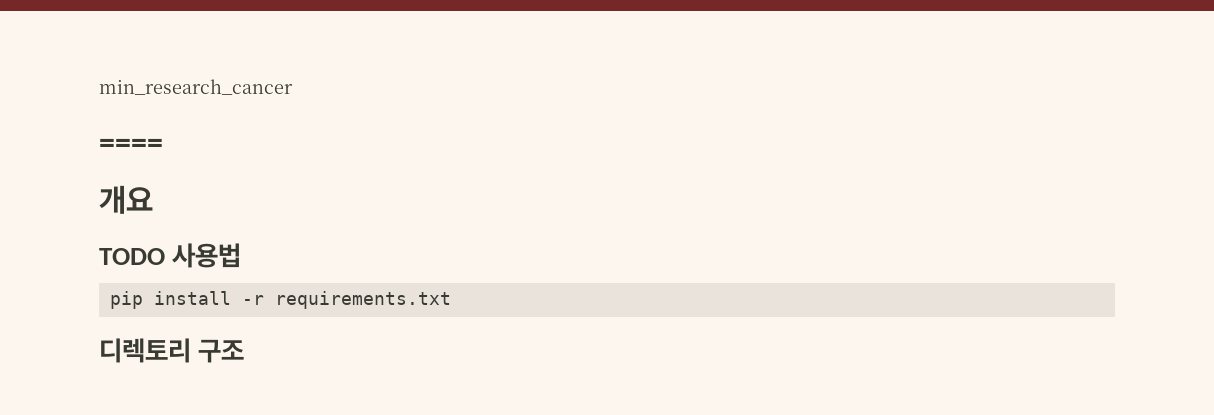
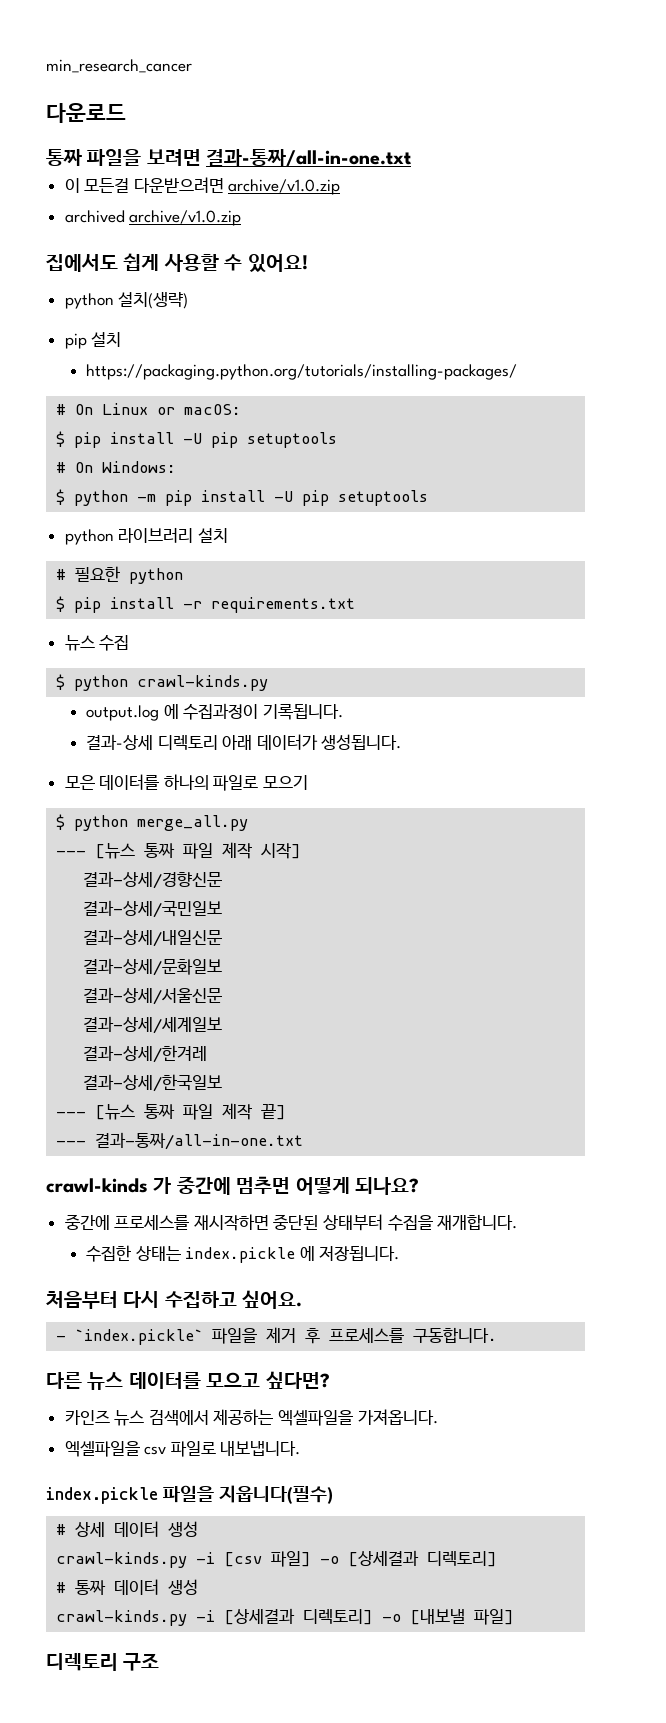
[99,138,163,153] [99,185,153,214] [99,243,242,268] [109,291,451,309] ==== // 개요 // TODO 사용법 // pip install -r requirements.txt -> [46,103,126,123] [46,149,412,166] [64,177,341,195] [64,210,242,226] [46,253,308,272] [64,292,189,309] [64,332,122,349] [85,364,517,380] [56,403,242,415] [56,431,338,448] [56,461,177,473] [56,489,429,506] [64,528,228,545] [56,566,184,584] [56,596,356,613] [64,635,130,651] [56,674,269,691] [85,703,343,721] [85,734,402,750] [64,774,309,791] [56,814,249,831] [56,842,302,859] [83,871,223,889] [83,900,223,918] [83,929,223,947] [83,958,223,976] [83,987,223,1005] [83,1016,223,1034] [83,1045,208,1063] [83,1074,223,1092] [56,1103,287,1120] [56,1132,304,1150] [46,1176,419,1195] [64,1214,518,1231] [85,1245,400,1263] [46,1290,303,1309] [56,1327,498,1345] [46,1371,330,1390] [64,1409,438,1426] [64,1441,301,1457] [46,1485,333,1504] [56,1521,199,1537] [56,1550,498,1568] [56,1579,199,1595] [56,1608,515,1626] 다운로드 // 통짜 파일을 보려면 결과-통짜/all-in-one.txt // 이 모든걸 다운받으려면 archive/v1.0.zip // archived archive/v1.0.zip // 집에서도 쉽게 사용할 수 있어요! // python 설치(생략) // pip 설치 // https://packaging.python.org/tutorials/installing-packages/ // # On Linux or macOS: // $ pip install -U pip setuptools // # On Windows: // $ python -m pip install -U pip setuptools // python 라이브러리 설치 // # 필요한 python // $ pip install -r requirements.txt // 뉴스 수집 // $ python crawl-kinds.py // output.log 에 수집과정이 기록됩니다. // 결과-상세 디렉토리 아래 데이터가 생성됩니다. // 모은 데이터를 하나의 파일로 모으기 // $ python merge_all.py // --- [뉴스 통짜 파일 제작 시작] // 결과-상세/경향신문 // 결과-상세/국민일보 // 결과-상세/내일신문 // 결과-상세/문화일보 // 결과-상세/서울신문 // 결과-상세/세계일보 // 결과-상세/한겨레 // 결과-상세/한국일보 // --- [뉴스 통짜 파일 제작 끝] // --- 결과-통짜/all-in-one.txt // crawl-kinds 가 중간에 멈추면 어떻게 되나요? // 중간에 프로세스를 재시작하면 중단된 상태부터 수집을 재개합니다. // 수집한 상태는 index.pickle 에 저장됩니다. // 처음부터 다시 수집하고 싶어요. // - `index.pickle` 파일을 제거 후 프로세스를 구동합니다. // 다른 뉴스 데이터를 모으고 싶다면? // 카인즈 뉴스 검색에서 제공하는 엑셀파일을 가져옵니다. // 엑셀파일을 csv 파일로 내보냅니다. // index.pickle 파일을 지웁니다(필수) // # 상세 데이터 생성 // crawl-kinds.py -i [csv 파일] -o [상세결과 디렉토리] // # 통짜 데이터 생성 // crawl-kinds.py -i [상세결과 디렉토리] -o [내보낼 파일]

